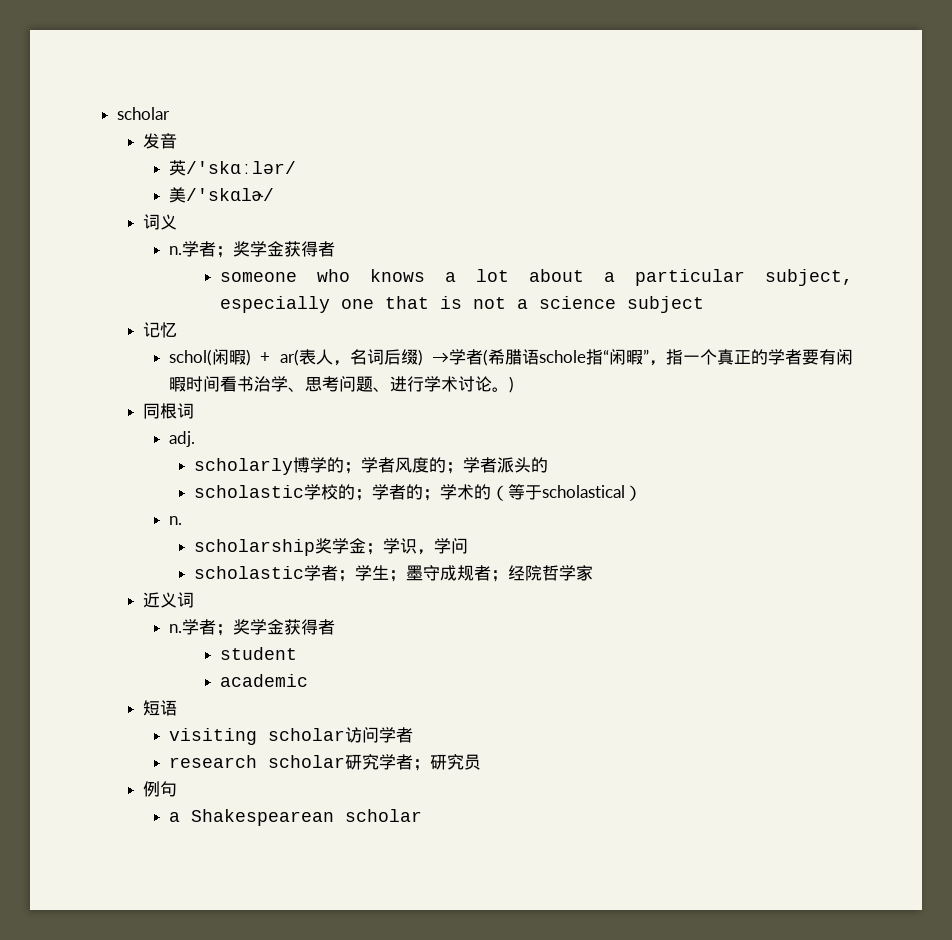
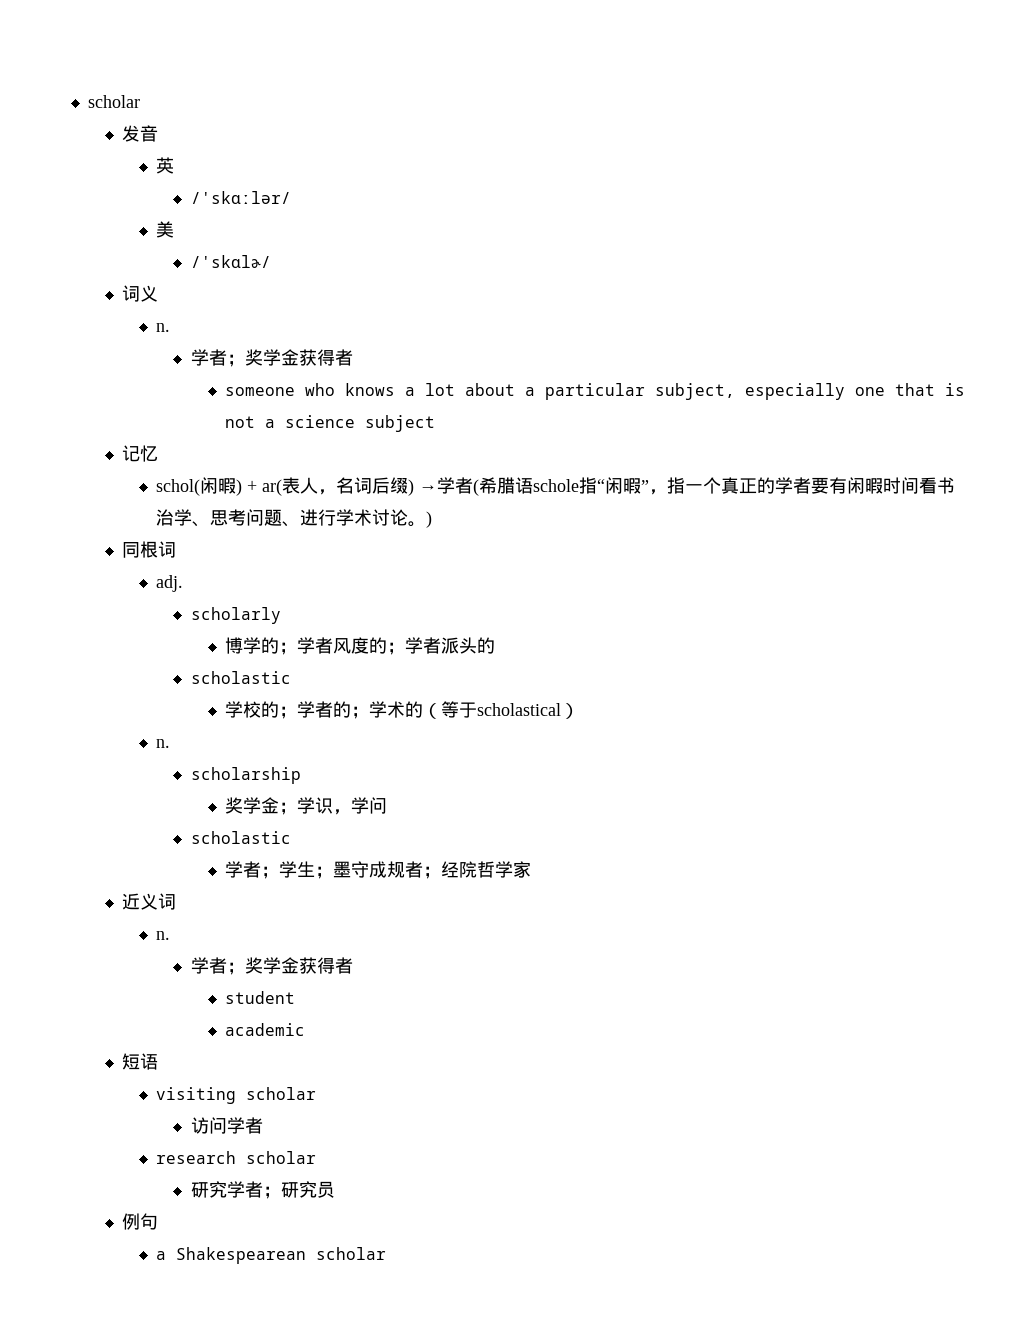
(186, 168) none -> (175, 165) //
(186, 195) none -> (175, 229) //
(182, 250) none -> (171, 327) //
(294, 466) none -> (281, 615) //
(305, 491) none -> (291, 677) //
(316, 547) none -> (301, 775) //
(305, 572) none -> (291, 837) //
(182, 628) none -> (171, 935) //
(345, 734) none -> (317, 1093) //
(345, 761) none -> (317, 1157) //

